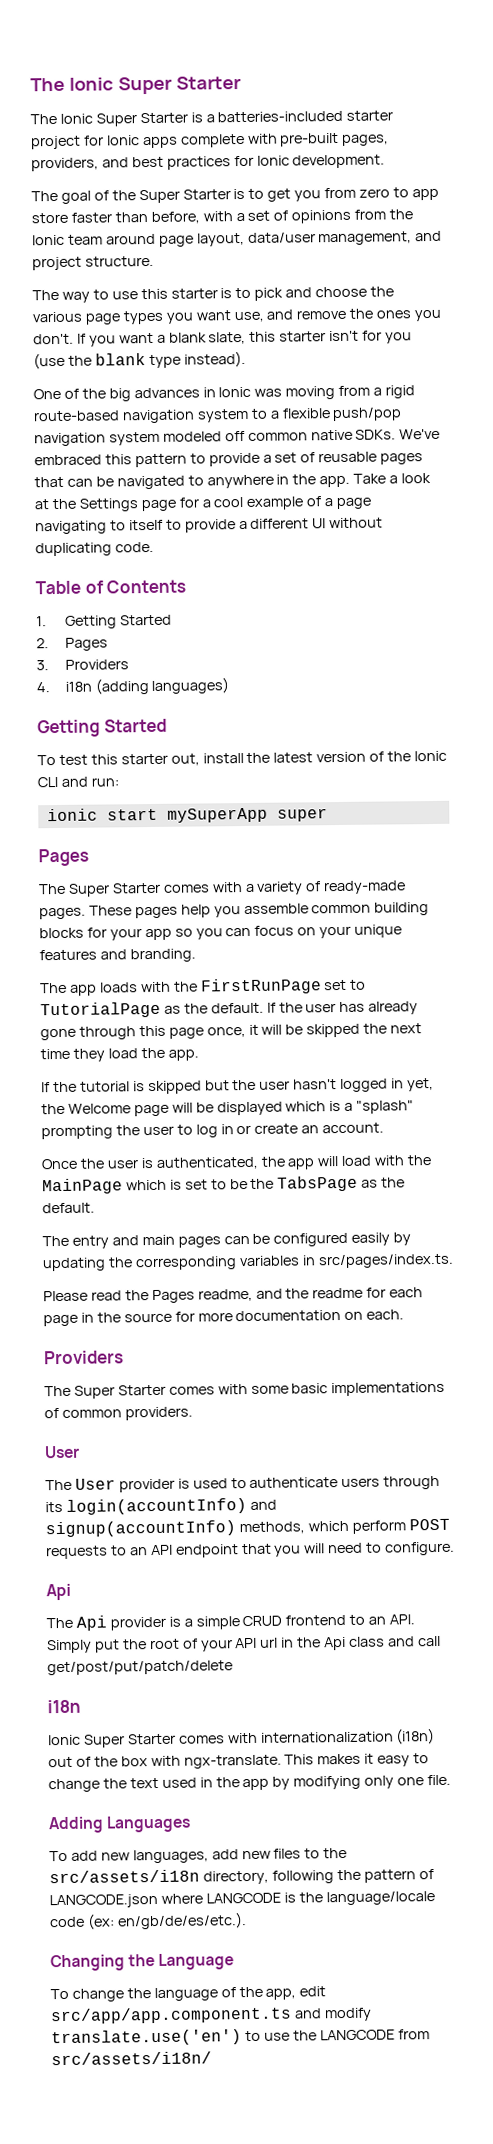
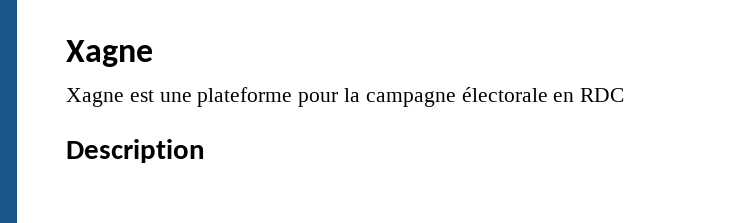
[30,76,241,95] [30,110,394,127] [31,132,390,150] [31,154,386,172] [31,187,439,204] [31,209,414,224] [32,230,443,247] [32,255,154,271] [32,286,395,303] [32,308,443,325] [33,330,413,347] [33,350,246,370] [33,385,416,402] [33,407,403,424] [34,428,441,447] [34,451,424,468] [34,472,432,490] [34,496,373,512] [35,517,384,535] [35,541,154,557] [35,579,187,595] [36,614,172,629] [36,637,108,651] [36,659,129,671] [36,677,230,695] [37,718,167,738] [37,750,448,766] [37,776,119,788] [46,807,328,823] [38,848,89,867] [38,880,407,897] [39,902,430,920] [39,924,403,941] [39,948,196,963] [40,978,367,996] [40,1001,419,1019] [40,1023,423,1041] [40,1047,199,1062] [41,1078,435,1095] [41,1100,415,1117] [41,1122,385,1140] [41,1155,433,1170] [42,1175,406,1195] [42,1202,95,1214] [42,1232,412,1249] [42,1253,454,1272] [43,1287,424,1304] [43,1309,405,1327] [43,1350,124,1365] [44,1381,446,1399] [44,1406,193,1421] [44,1445,80,1459] [45,1475,441,1493] [45,1498,277,1515] [45,1518,450,1538] [46,1541,456,1560] [46,1583,71,1601] [46,1614,416,1631] [47,1635,441,1654] [47,1660,233,1676] [47,1699,81,1714] [48,1728,436,1748] [48,1753,430,1769] [48,1774,452,1793] [48,1815,192,1834] [49,1847,348,1864] [49,1869,434,1885] [49,1891,435,1909] [49,1912,247,1930] [50,1953,235,1972] [50,1986,327,2002] [50,2006,372,2025] [51,2029,430,2047] [51,2051,212,2066] The Ionic Super Starter // The Ionic Super Starter is a batteries-included starter project for Ionic apps complete with pre-built pages, providers, and best practices for Ionic development. // The goal of the Super Starter is to get you from zero to app store faster than before, with a set of opinions from the Ionic team around page layout, data/user management, and project structure. // The way to use this starter is to pick and choose the various page types you want use, and remove the ones you don't. If you want a blank slate, this starter isn't for you (use the blank type instead). // One of the big advances in Ionic was moving from a rigid route-based navigation system to a flexible push/pop navigation system modeled off common native SDKs. We've embraced this pattern to provide a set of reusable pages that can be navigated to anywhere in the app. Take a look at the Settings page for a cool example of a page navigating to itself to provide a different UI without duplicating code. // Table of Contents // 1. Getting Started // 2. Pages // 3. Providers // 4. i18n (adding languages) // Getting Started // To test this starter out, install the latest version of the Ionic CLI and run: // ionic start mySuperApp super // Pages // The Super Starter comes with a variety of ready-made pages. These pages help you assemble common building blocks for your app so you can focus on your unique features and branding. // The app loads with the FirstRunPage set to TutorialPage as the default. If the user has already gone through this page once, it will be skipped the next time they load the app. // If the tutorial is skipped but the user hasn't logged in yet, the Welcome page will be displayed which is a "splash" prompting the user to log in or create an account. // Once the user is authenticated, the app will load with the MainPage which is set to be the TabsPage as the default. // The entry and main pages can be configured easily by updating the corresponding variables in src/pages/index.ts. // Please read the Pages readme, and the readme for each page in the source for more documentation on each. // Providers // The Super Starter comes with some basic implementations of common providers. // User // The User provider is used to authenticate users through its login(accountInfo) and signup(accountInfo) methods, which perform POST requests to an API endpoint that you will need to configure. // Api // The Api provider is a simple CRUD frontend to an API. Simply put the root of your API url in the Api class and call get/post/put/patch/delete // i18n // Ionic Super Starter comes with internationalization (i18n) out of the box with ngx-translate. This makes it easy to change the text used in the app by modifying only one file. // Adding Languages // To add new languages, add new files to the src/assets/i18n directory, following the pattern of LANGCODE.json where LANGCODE is the language/locale code (ex: en/gb/de/es/etc.). // Changing the Language // To change the language of the app, edit src/app/app.component.ts and modify translate.use('en') to use the LANGCODE from src/assets/i18n/ -> [66,40,153,67] [66,87,625,107] [66,139,205,163] Xagne // Xagne est une plateforme pour la campagne électorale en RDC // Description

